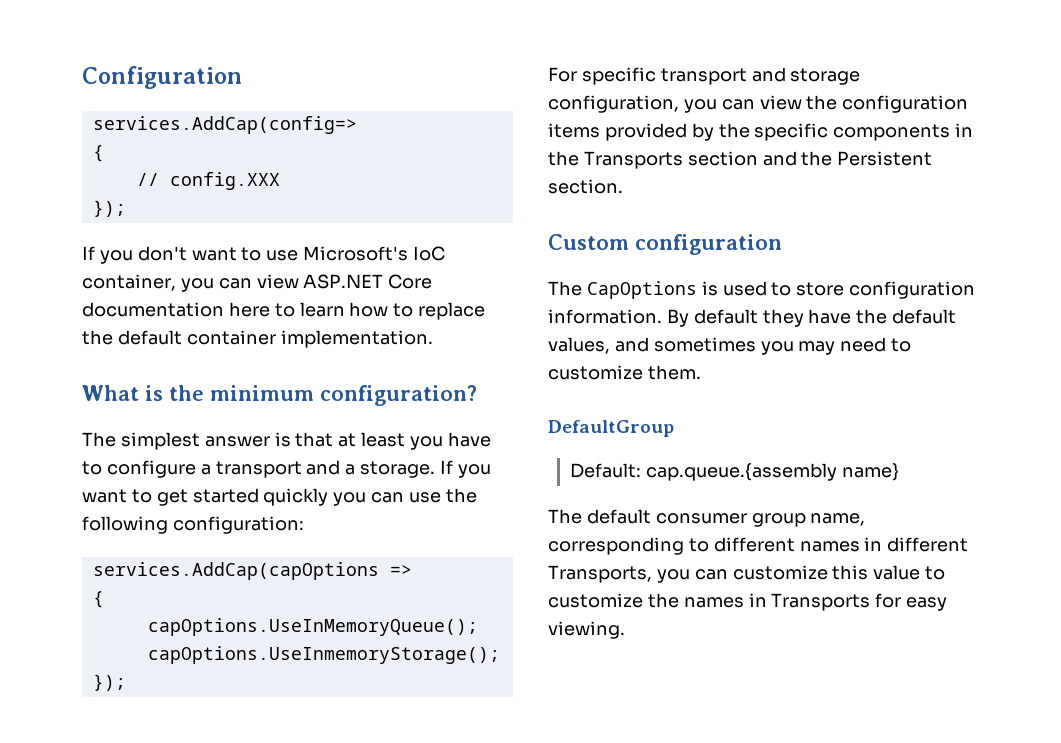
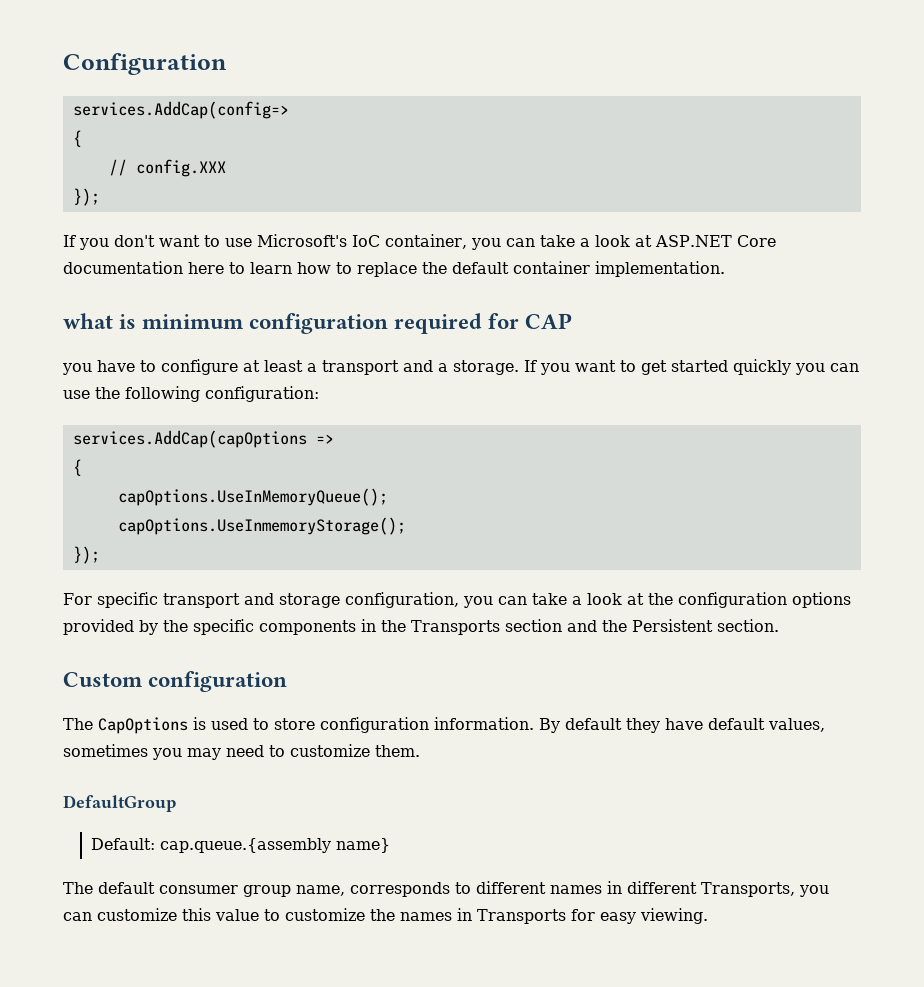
[256,274,299,289] view -> [539,235,652,247] take a look at
[82,385,477,406] [82,432,406,450] What is the minimum configuration? // The simplest answer is that at least -> [63,313,573,334] what is minimum configuration required for CAP //
(196, 469) none -> [243,360,303,372] at least
[759,95,802,110] view -> [531,593,644,605] take a look at
[548,123,600,138] items -> [791,592,851,608] options
[856,309,888,324] the -> (703, 724) none
[614,337,649,352] and -> (825, 725) none
[548,537,684,555] corresponding -> [350,882,450,897] corresponds

